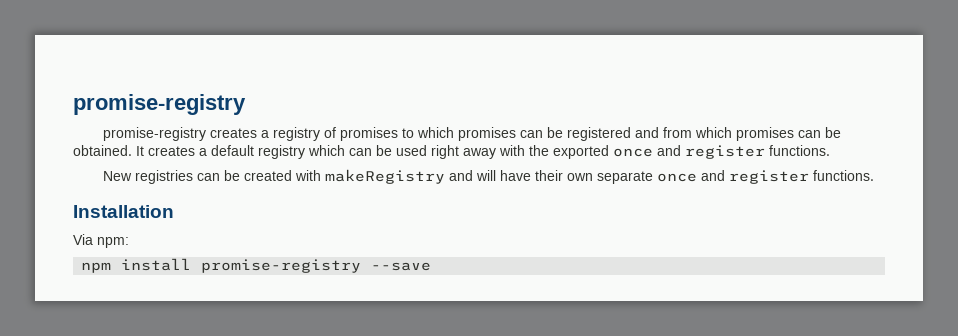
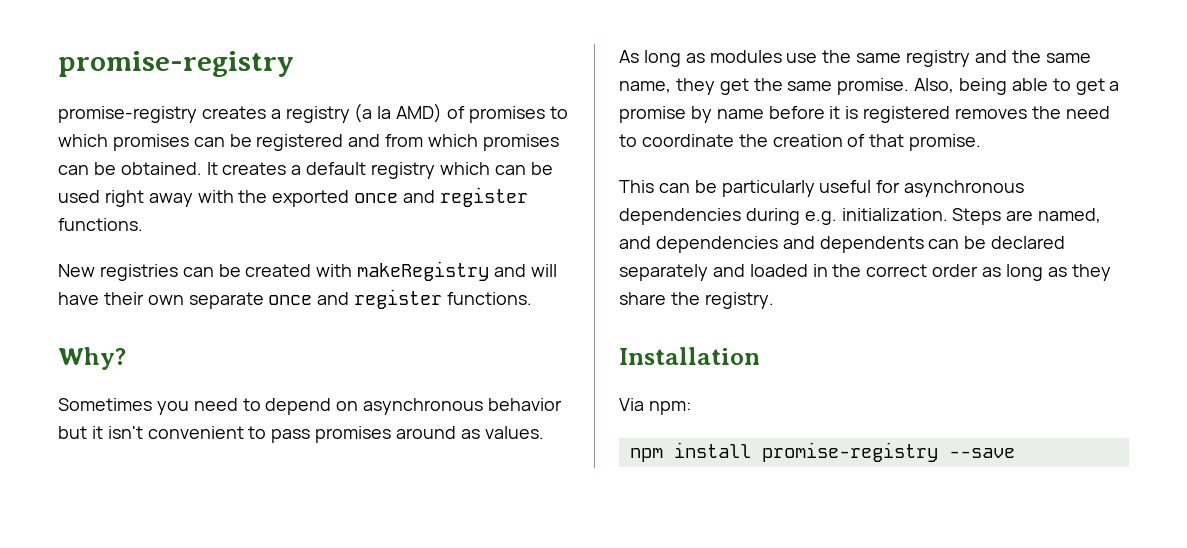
(320, 134) none -> [354,103,443,123] (a la AMD)
(874, 175) none -> [58,347,126,370] [58,398,563,415] [58,426,544,443] [619,50,1091,67] [619,78,1120,95] [619,106,1110,123] [619,134,982,151] [619,180,1025,197] [619,208,1102,225] [619,236,1066,253] [619,264,1111,281] [619,292,774,309] // Why? // Sometimes you need to depend on asynchronous behavior but it isn't convenient to pass promises around as values. As long as modules use the same registry and the same name, they get the same promise. Also, being able to get a promise by name before it is registered removes the need to coordinate the creation of that promise. // This can be particularly useful for asynchronous dependencies during e.g. initialization. Steps are named, and dependencies and dependents can be declared separately and loaded in the correct order as long as they share the registry.

